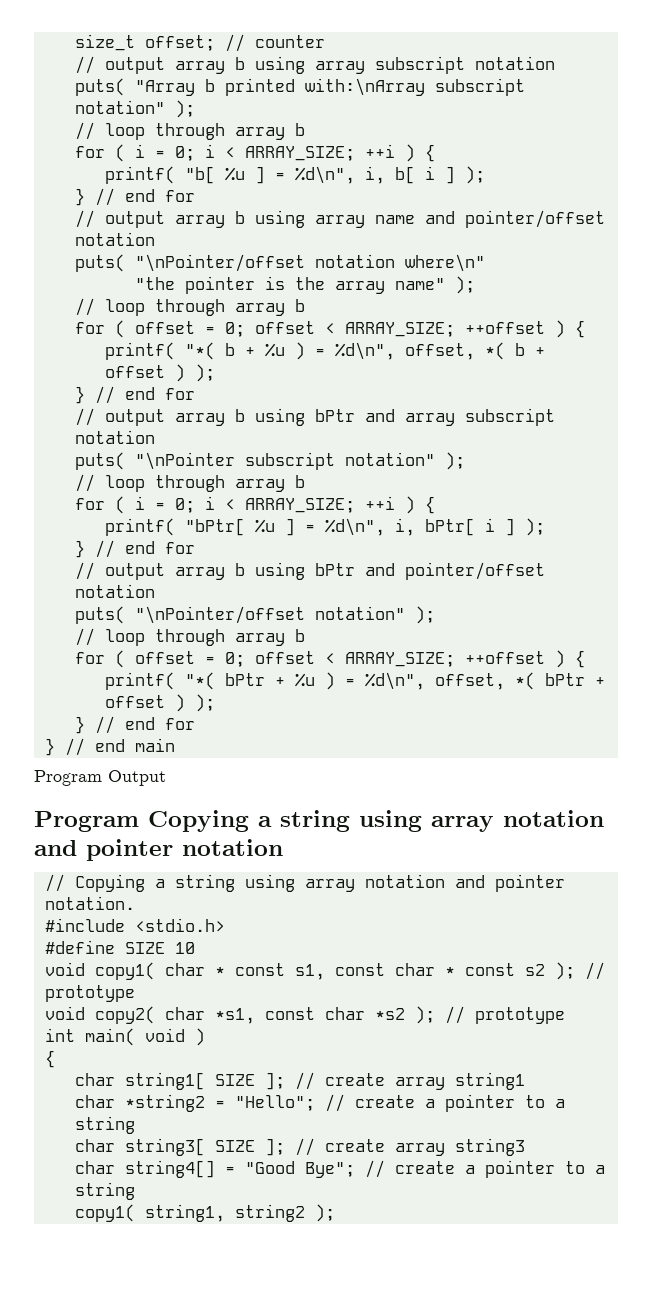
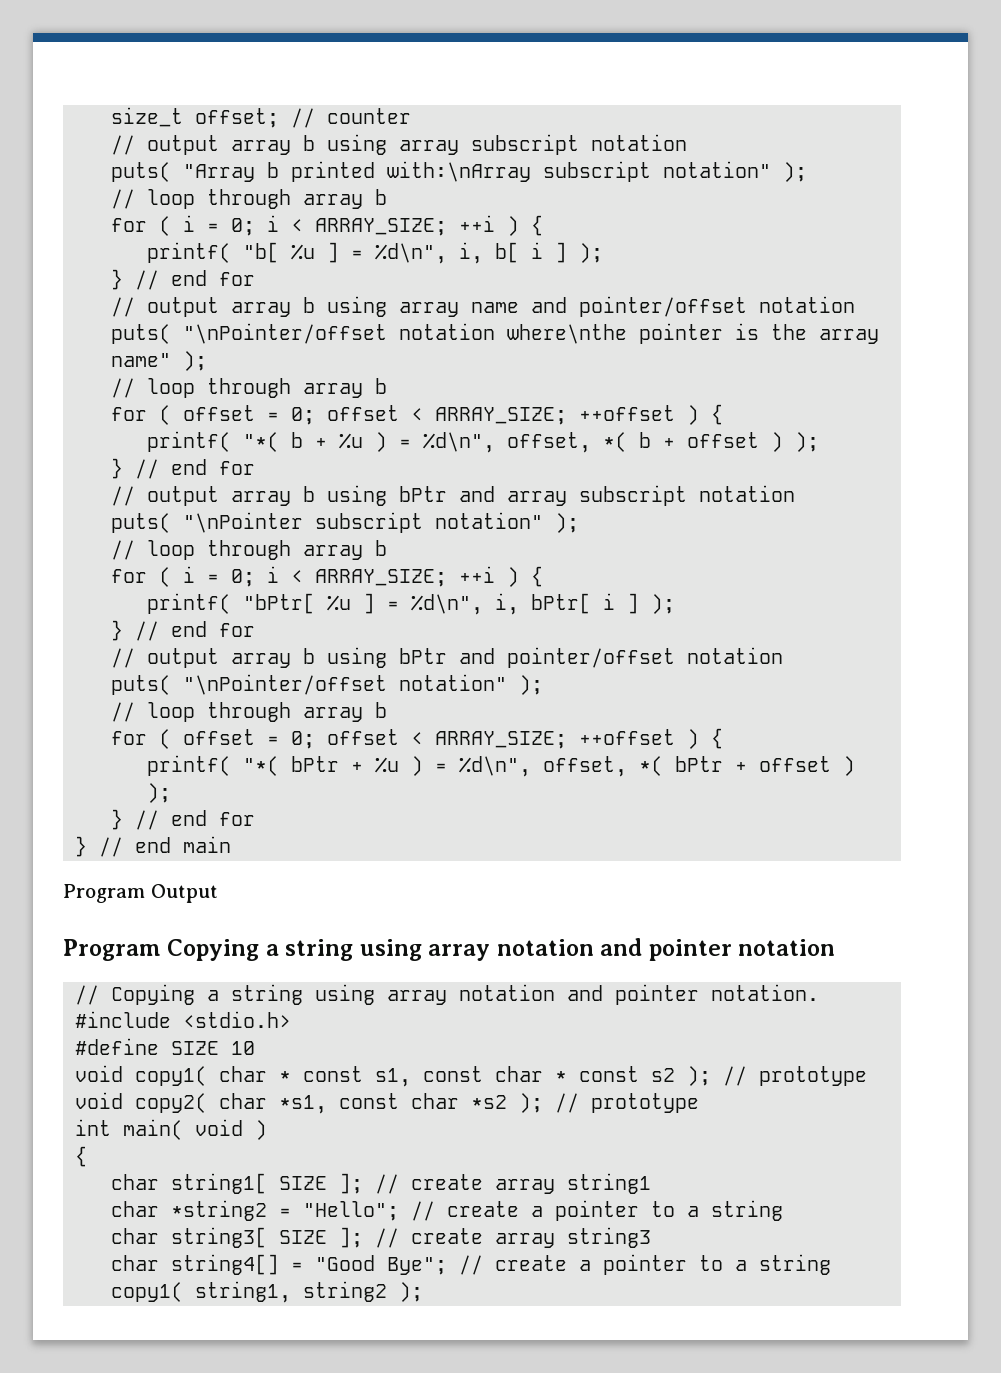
[404,254,485,272] [134,277,175,290] where\n" // "the -> [507,324,628,344] where\nthe

